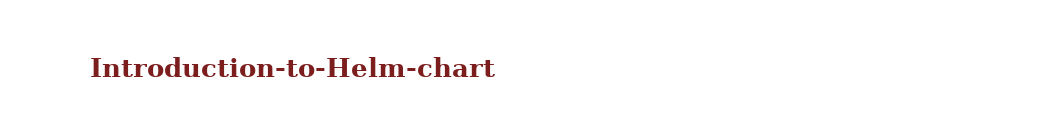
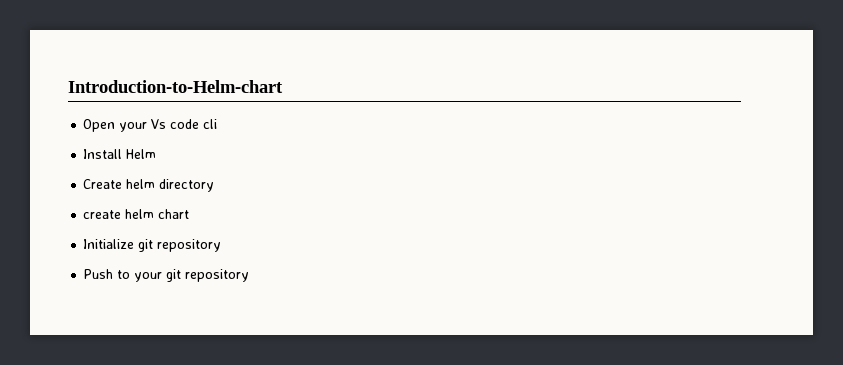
(495, 67) none -> [83,119,218,132] [83,149,157,159] [83,179,215,192] [83,209,190,219] [83,239,222,252] [83,269,250,282] // Open your Vs code cli // Install Helm // Create helm directory // create helm chart // Initialize git repository // Push to your git repository

